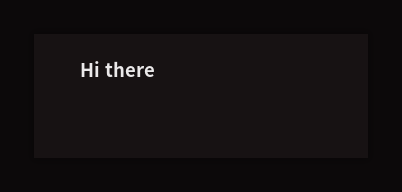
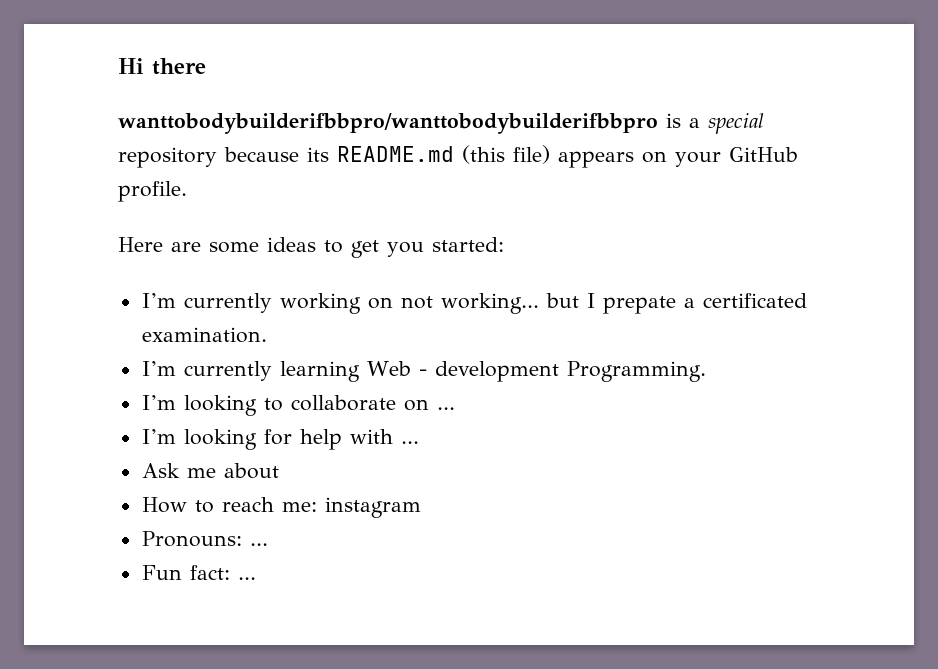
(155, 69) none -> [118,113,764,134] [118,145,798,168] [118,181,187,202] [118,237,504,258] [141,293,807,314] [141,327,267,343] [141,361,706,382] [141,395,455,416] [141,429,419,450] [141,463,279,479] [141,497,421,518] [141,531,268,547] [141,565,256,580] // wanttobodybuilderifbbpro/wanttobodybuilderifbbpro is a special repository because its README.md (this file) appears on your GitHub profile. // Here are some ideas to get you started: // I’m currently working on not working... but I prepate a certificated examination. // I’m currently learning Web - development Programming. // I’m looking to collaborate on ... // I’m looking for help with ... // Ask me about // How to reach me: instagram // Pronouns: ... // Fun fact: ...

